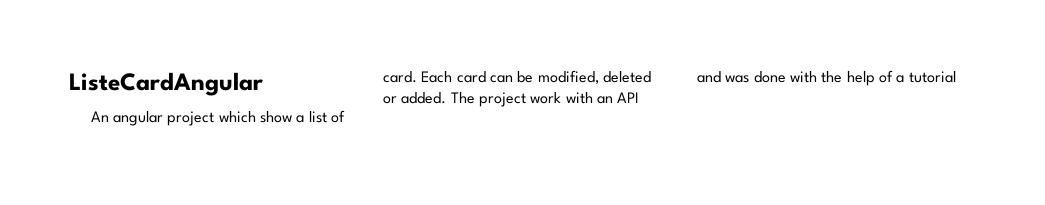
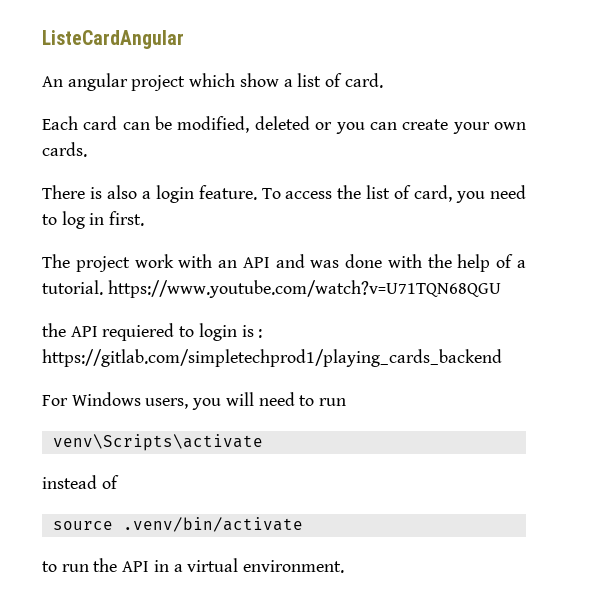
(417, 77) none -> (383, 80) //
[401,92,447,104] added. -> [335,119,526,134] [42,142,87,157] [42,185,526,203] [42,211,145,229] you can create your own cards. // There is also a login feature. To access the list of card, you need to log in first. //
[908,71,956,83] tutorial -> [42,280,501,298] [42,323,263,341] [42,349,502,367] [42,392,347,410] [52,434,263,451] [42,475,119,489] [52,517,303,532] [42,558,345,573] tutorial. https://www.youtube.com/watch?v=U71TQN68QGU // the API requiered to login is : https://gitlab.com/simpletechprod1/playing_cards_backend // For Windows users, you will need to run // venv\Scripts\activate // instead of // source .venv/bin/activate // to run the API in a virtual environment.

